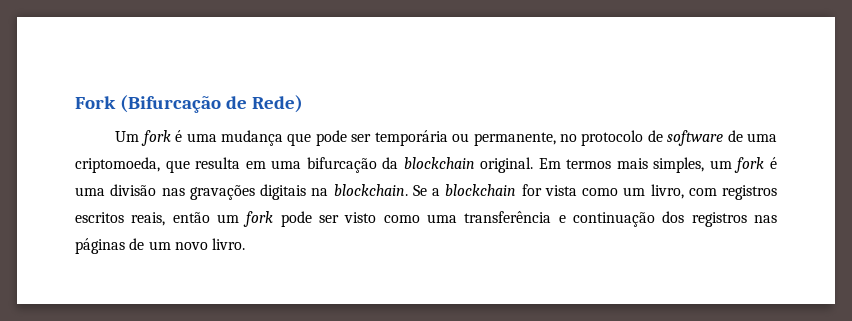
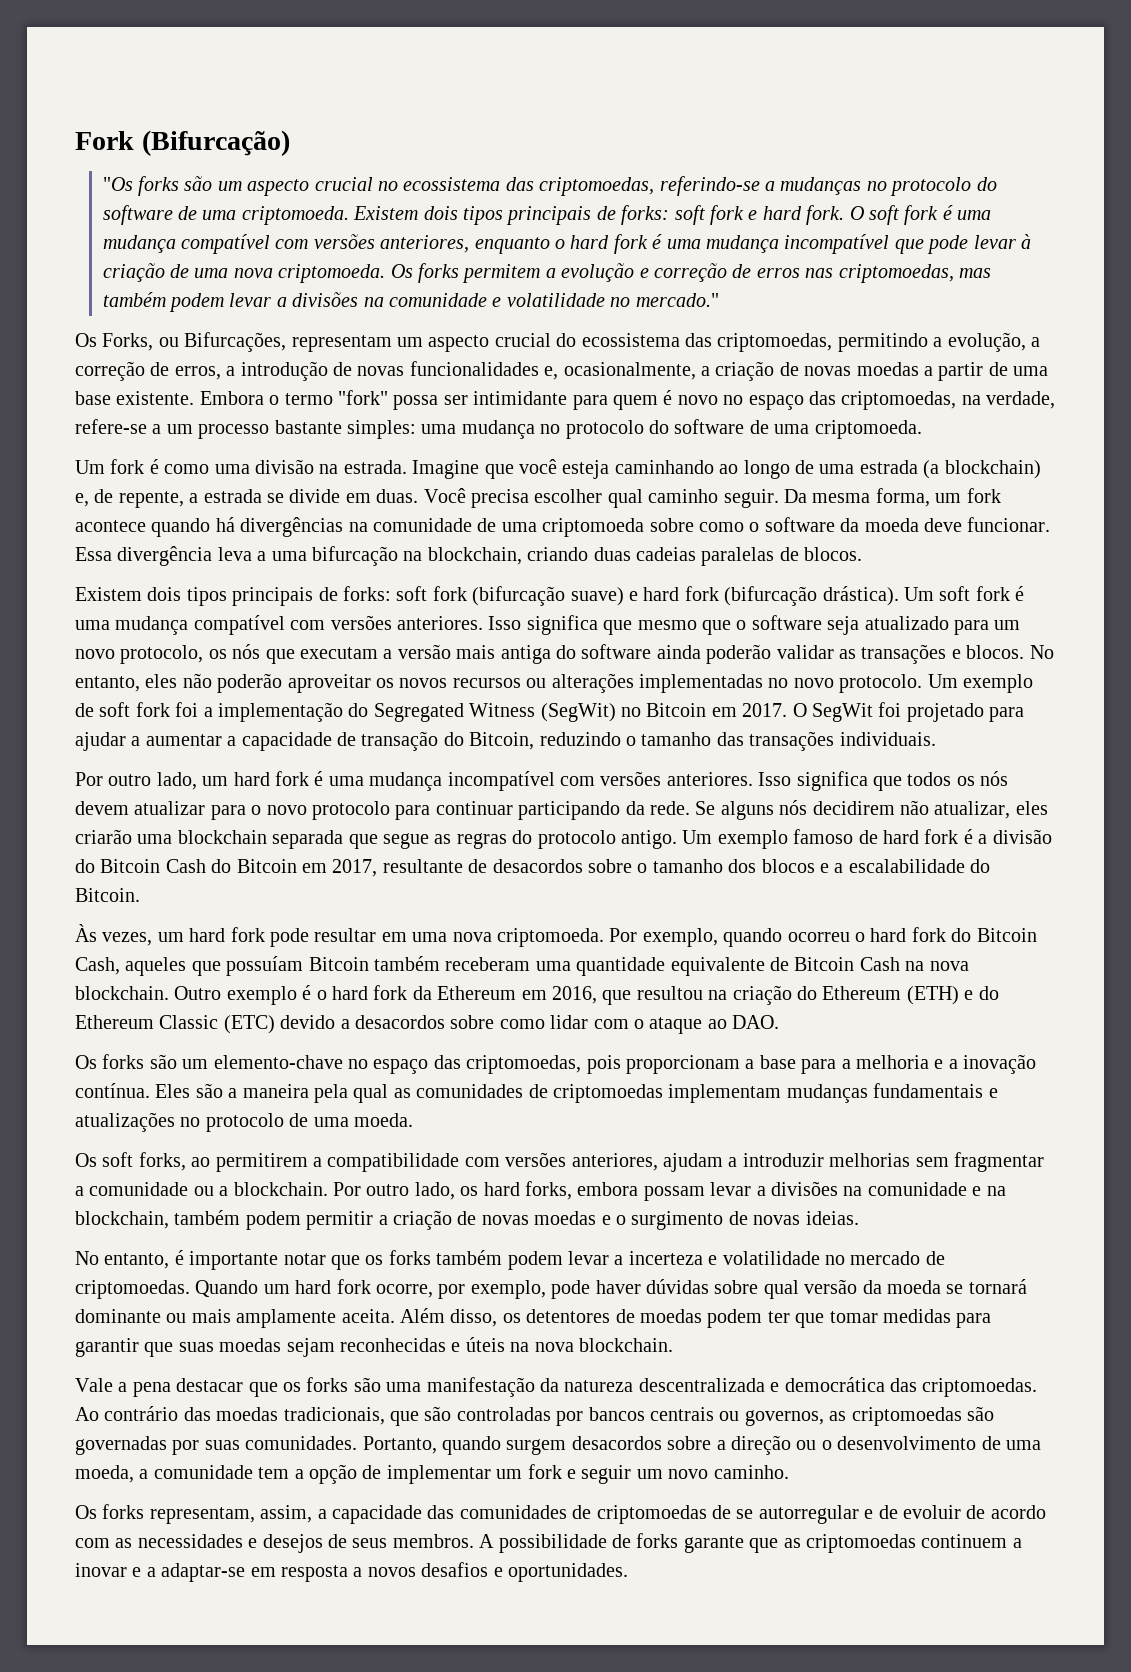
[119,95,303,113] [115,130,778,146] [75,157,777,173] [75,184,777,200] [75,211,778,227] [75,238,246,254] (Bifurcação de Rede) // Um fork é uma mudança que pode ser temporária ou permanente, no protocolo de software de uma criptomoeda, que resulta em uma bifurcação da blockchain original. Em termos mais simples, um fork é uma divisão nas gravações digitais na blockchain. Se a blockchain for vista como um livro, com registros escritos reais, então um fork pode ser visto como uma transferência e continuação dos registros nas páginas de um novo livro. -> [141,130,290,156] [102,176,997,196] [102,205,992,225] [102,234,1031,254] [102,263,991,283] [102,292,719,312] [75,332,1040,352] [75,361,1049,381] [75,390,1056,410] [75,419,922,439] [75,459,1041,479] [75,488,1001,508] [75,517,1051,537] [75,546,863,566] [75,586,1025,606] [75,615,1021,635] [75,644,1054,664] [75,673,1033,693] [75,702,1025,722] [75,731,936,751] [75,771,1009,791] [75,800,1048,820] [75,829,1052,849] [75,859,991,877] [75,888,140,902] [75,924,1037,947] [75,956,969,976] [75,985,999,1005] [75,1015,780,1034] [75,1054,1037,1074] [75,1083,998,1103] [75,1112,413,1132] [75,1152,1044,1172] [75,1181,1006,1201] [75,1210,859,1230] [75,1250,945,1270] [75,1279,1027,1299] [75,1308,992,1328] [75,1337,673,1357] [75,1377,1038,1397] [75,1406,994,1426] [75,1435,1041,1455] [75,1464,789,1484] [75,1504,1046,1524] [75,1533,1022,1553] [75,1562,628,1582] (Bifurcação) // "Os forks são um aspecto crucial no ecossistema das criptomoedas, referindo-se a mudanças no protocolo do software de uma criptomoeda. Existem dois tipos principais de forks: soft fork e hard fork. O soft fork é uma mudança compatível com versões anteriores, enquanto o hard fork é uma mudança incompatível que pode levar à criação de uma nova criptomoeda. Os forks permitem a evolução e correção de erros nas criptomoedas, mas também podem levar a divisões na comunidade e volatilidade no mercado." // Os Forks, ou Bifurcações, representam um aspecto crucial do ecossistema das criptomoedas, permitindo a evolução, a correção de erros, a introdução de novas funcionalidades e, ocasionalmente, a criação de novas moedas a partir de uma base existente. Embora o termo "fork" possa ser intimidante para quem é novo no espaço das criptomoedas, na verdade, refere-se a um processo bastante simples: uma mudança no protocolo do software de uma criptomoeda. // Um fork é como uma divisão na estrada. Imagine que você esteja caminhando ao longo de uma estrada (a blockchain) e, de repente, a estrada se divide em duas. Você precisa escolher qual caminho seguir. Da mesma forma, um fork acontece quando há divergências na comunidade de uma criptomoeda sobre como o software da moeda deve funcionar. Essa divergência leva a uma bifurcação na blockchain, criando duas cadeias paralelas de blocos. // Existem dois tipos principais de forks: soft fork (bifurcação suave) e hard fork (bifurcação drástica). Um soft fork é uma mudança compatível com versões anteriores. Isso significa que mesmo que o software seja atualizado para um novo protocolo, os nós que executam a versão mais antiga do software ainda poderão validar as transações e blocos. No entanto, eles não poderão aproveitar os novos recursos ou alterações implementadas no novo protocolo. Um exemplo de soft fork foi a implementação do Segregated Witness (SegWit) no Bitcoin em 2017. O SegWit foi projetado para ajudar a aumentar a capacidade de transação do Bitcoin, reduzindo o tamanho das transações individuais. // Por outro lado, um hard fork é uma mudança incompatível com versões anteriores. Isso significa que todos os nós devem atualizar para o novo protocolo para continuar participando da rede. Se alguns nós decidirem não atualizar, eles criarão uma blockchain separada que segue as regras do protocolo antigo. Um exemplo famoso de hard fork é a divisão do Bitcoin Cash do Bitcoin em 2017, resultante de desacordos sobre o tamanho dos blocos e a escalabilidade do Bitcoin. // Às vezes, um hard fork pode resultar em uma nova criptomoeda. Por exemplo, quando ocorreu o hard fork do Bitcoin Cash, aqueles que possuíam Bitcoin também receberam uma quantidade equivalente de Bitcoin Cash na nova blockchain. Outro exemplo é o hard fork da Ethereum em 2016, que resultou na criação do Ethereum (ETH) e do Ethereum Classic (ETC) devido a desacordos sobre como lidar com o ataque ao DAO. // Os forks são um elemento-chave no espaço das criptomoedas, pois proporcionam a base para a melhoria e a inovação contínua. Eles são a maneira pela qual as comunidades de criptomoedas implementam mudanças fundamentais e atualizações no protocolo de uma moeda. // Os soft forks, ao permitirem a compatibilidade com versões anteriores, ajudam a introduzir melhorias sem fragmentar a comunidade ou a blockchain. Por outro lado, os hard forks, embora possam levar a divisões na comunidade e na blockchain, também podem permitir a criação de novas moedas e o surgimento de novas ideias. // No entanto, é importante notar que os forks também podem levar a incerteza e volatilidade no mercado de criptomoedas. Quando um hard fork ocorre, por exemplo, pode haver dúvidas sobre qual versão da moeda se tornará dominante ou mais amplamente aceita. Além disso, os detentores de moedas podem ter que tomar medidas para garantir que suas moedas sejam reconhecidas e úteis na nova blockchain. // Vale a pena destacar que os forks são uma manifestação da natureza descentralizada e democrática das criptomoedas. Ao contrário das moedas tradicionais, que são controladas por bancos centrais ou governos, as criptomoedas são governadas por suas comunidades. Portanto, quando surgem desacordos sobre a direção ou o desenvolvimento de uma moeda, a comunidade tem a opção de implementar um fork e seguir um novo caminho. // Os forks representam, assim, a capacidade das comunidades de criptomoedas de se autorregular e de evoluir de acordo com as necessidades e desejos de seus membros. A possibilidade de forks garante que as criptomoedas continuem a inovar e a adaptar-se em resposta a novos desafios e oportunidades.

